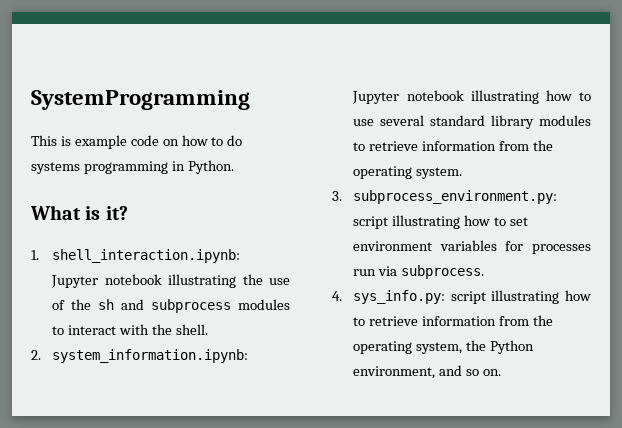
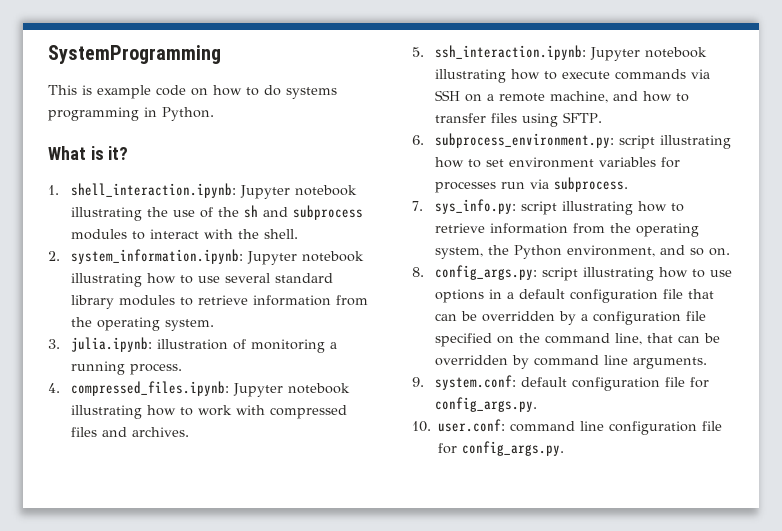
(342, 196) none -> [70,337,337,353] [70,361,182,375] [48,381,350,397] [70,405,347,419] [70,427,189,437] [412,45,707,61] [434,69,710,83] [434,90,689,103] [434,112,602,127] [412,135,424,145] julia.ipynb: illustration of monitoring a running process. // 4. compressed_files.ipynb: Jupyter notebook illustrating how to work with compressed files and archives. // 5. ssh_interaction.ipynb: Jupyter notebook illustrating how to execute commands via SSH on a remote machine, and how to transfer files using SFTP. // 6.
[332,291,342,301] 4. -> [412,201,423,211] 7.
(502, 372) none -> [412,265,732,281] [434,289,714,303] [434,311,706,325] [434,333,720,347] [434,355,707,369] [412,375,709,391] [434,397,537,412] [412,419,723,435] [438,441,565,456] // 8. config_args.py: script illustrating how to use options in a default configuration file that can be overridden by a configuration file specified on the command line, that can be overridden by command line arguments. // 9. system.conf: default configuration file for config_args.py. // 10. user.conf: command line configuration file for config_args.py.

